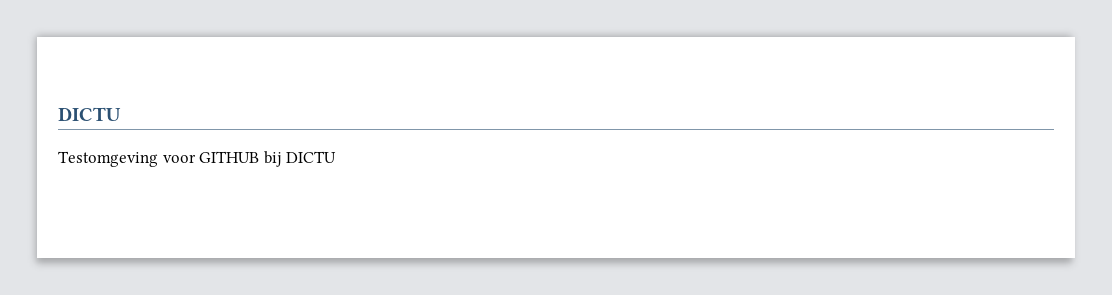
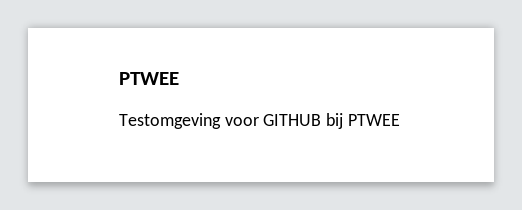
[58,107,121,121] DICTU -> [119,72,179,85] PTWEE
[286,151,337,163] DICTU -> [347,114,400,126] PTWEE

